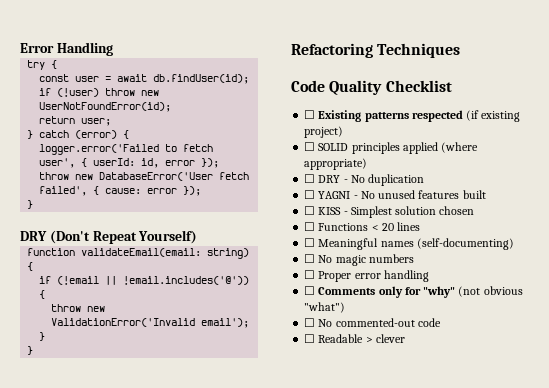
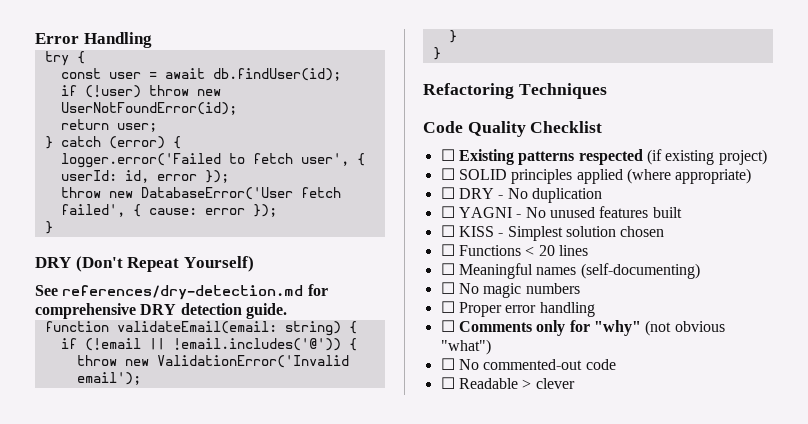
(198, 237) none -> [35,284,328,300] [35,303,287,319] // See references/dry-detection.md for comprehensive DRY detection guide.

